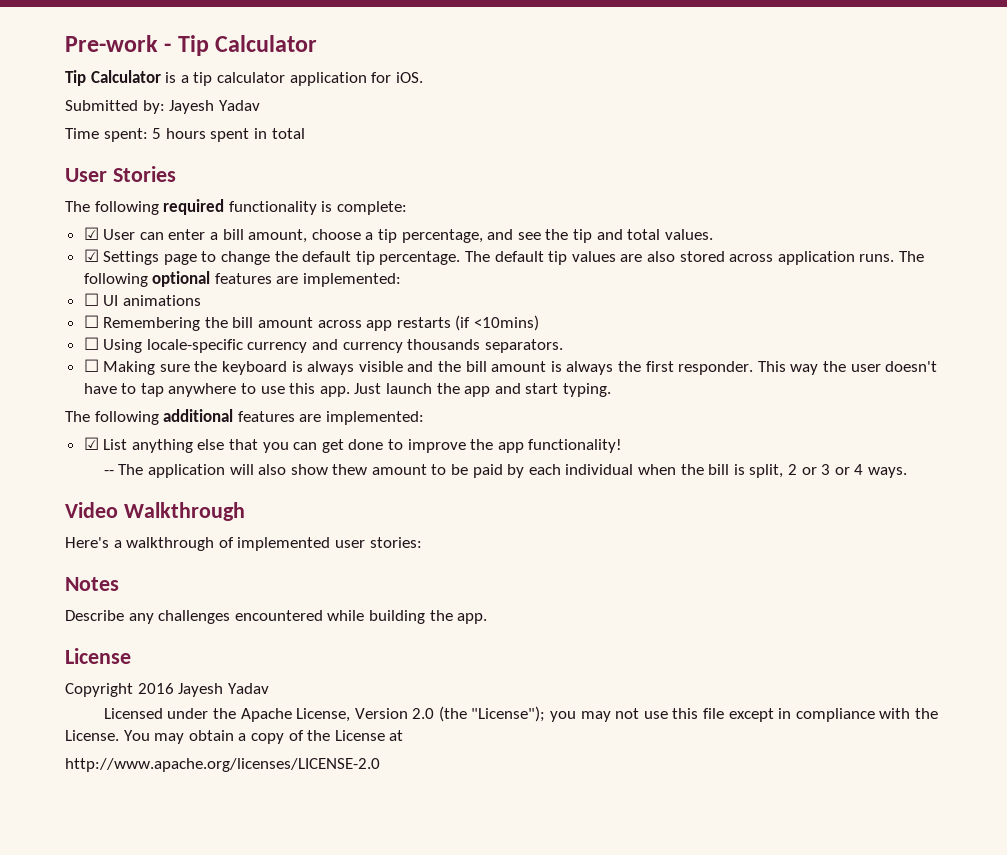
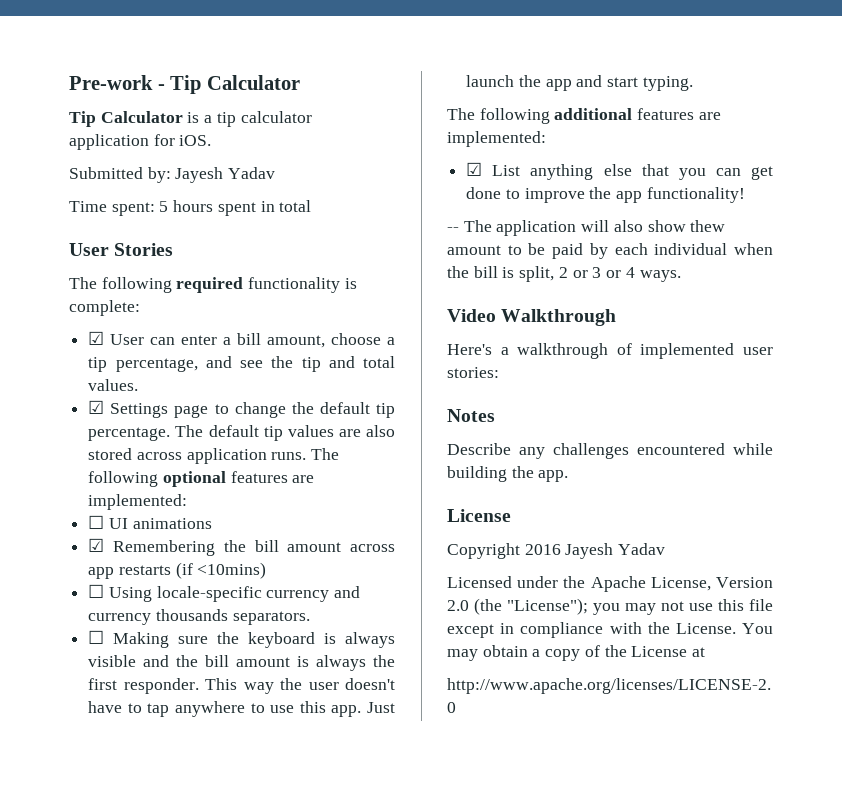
[83,315,99,328] ☐ -> [88,538,105,552] ☑

